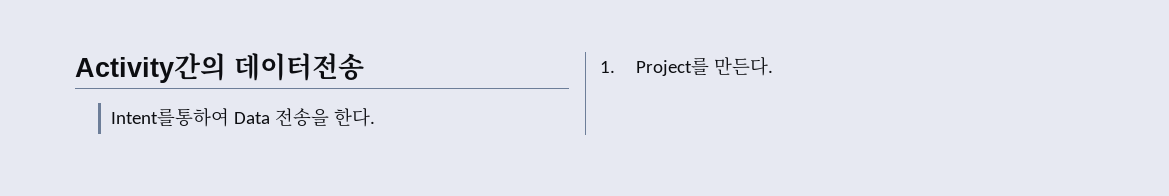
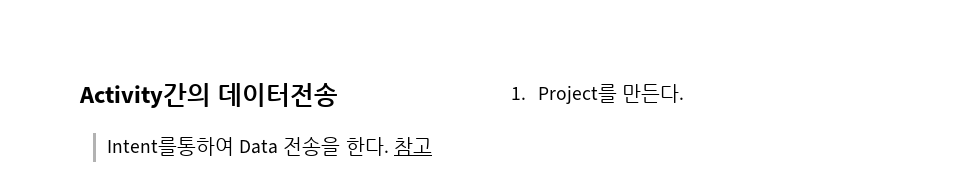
(375, 117) none -> [393,137,432,156] 참고

